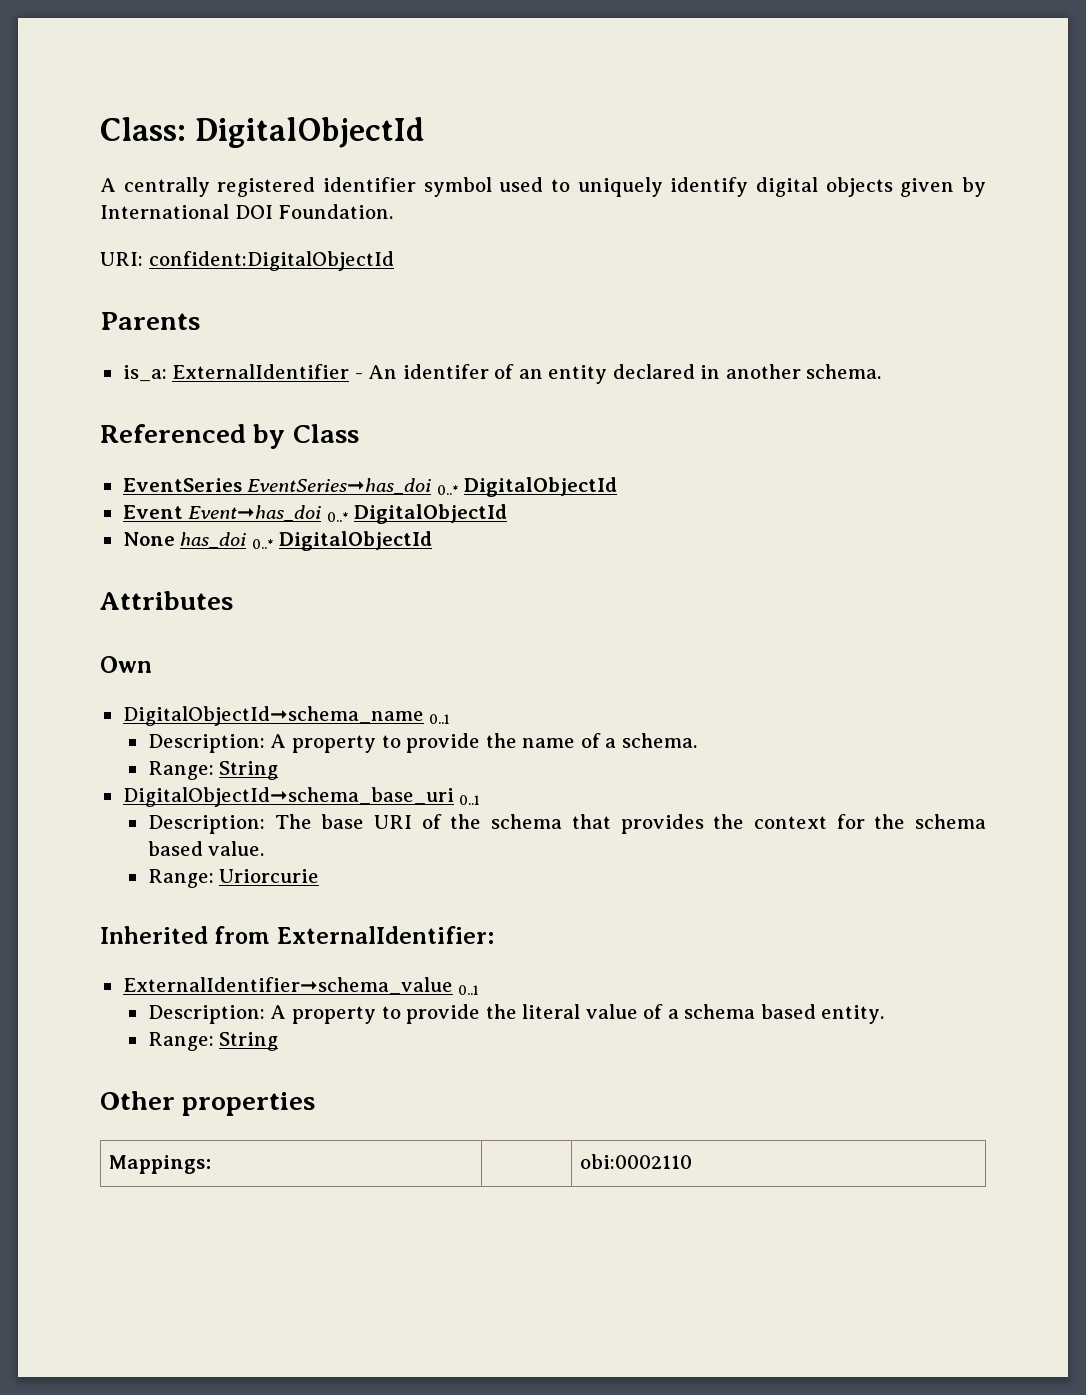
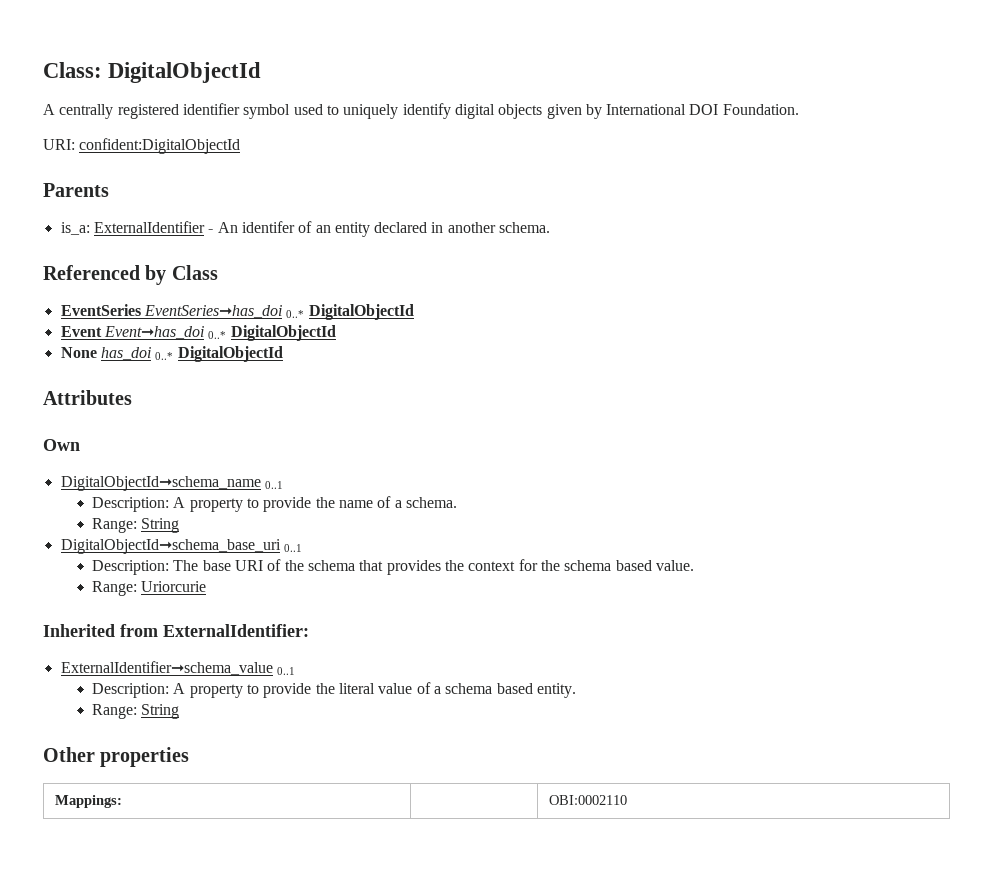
[580,1154,693,1169] obi:0002110 -> [548,795,627,805] OBI:0002110

